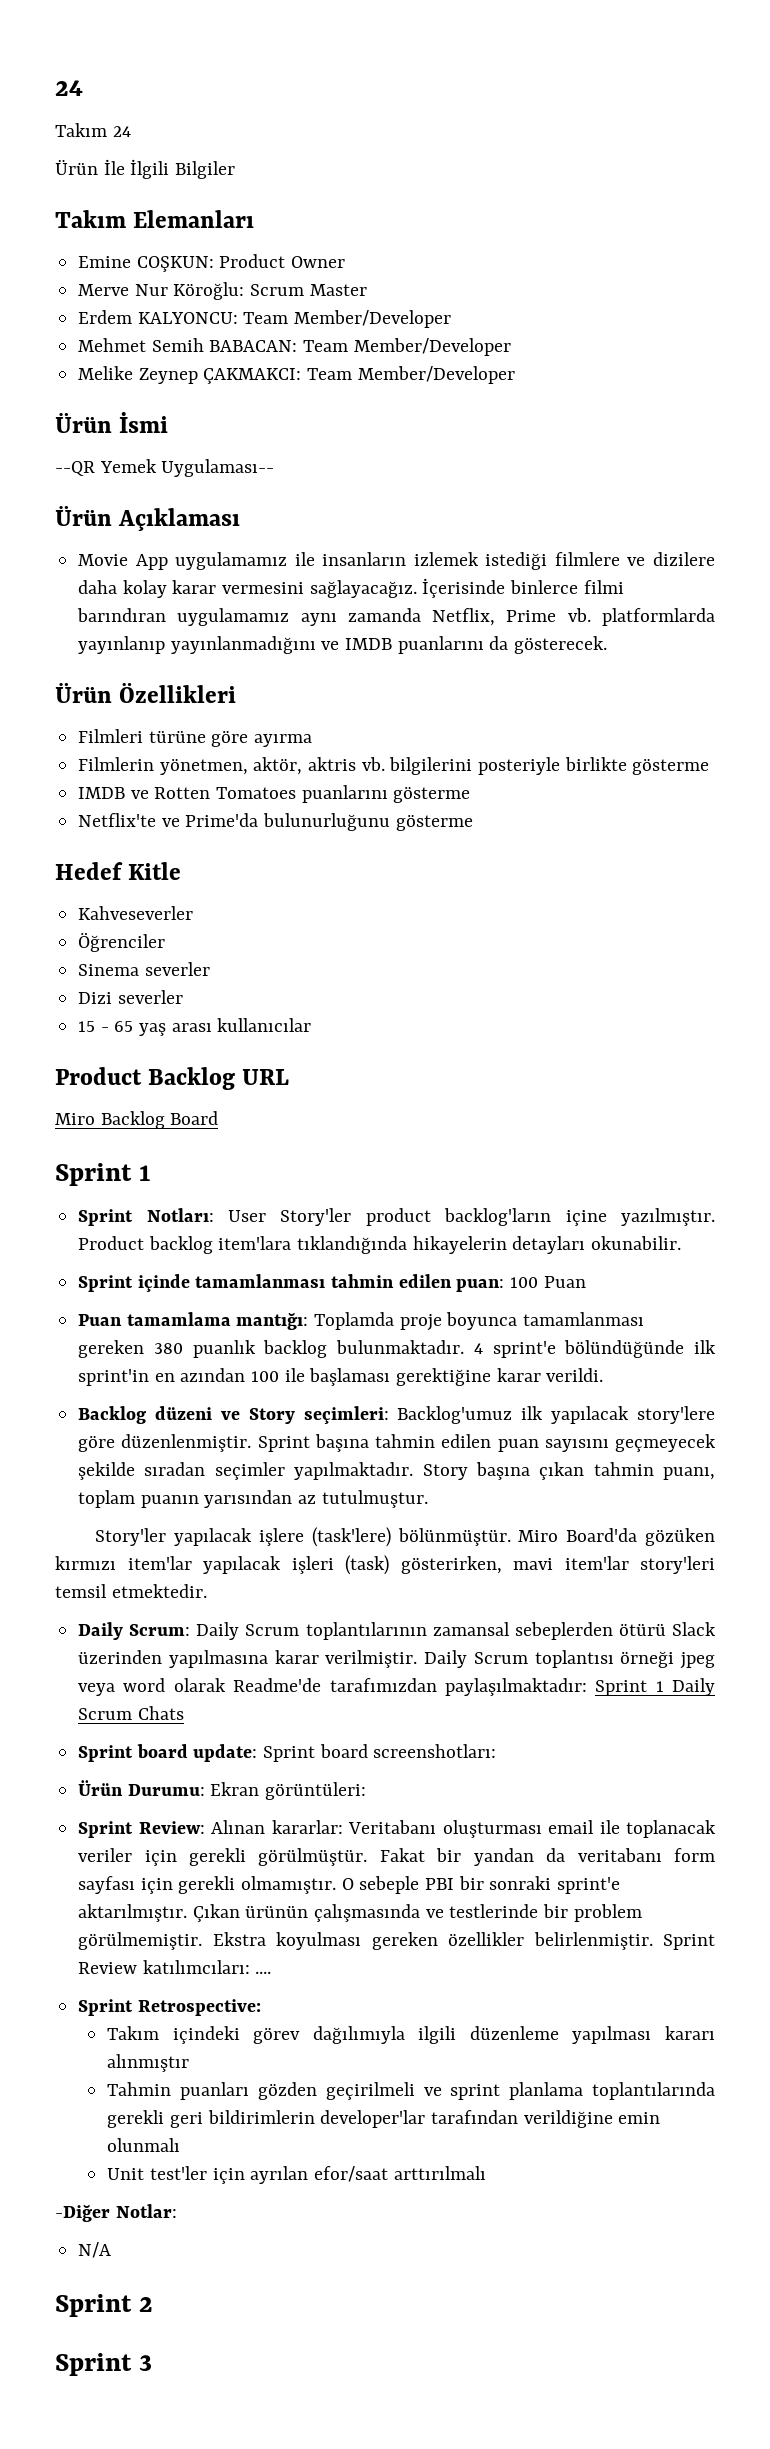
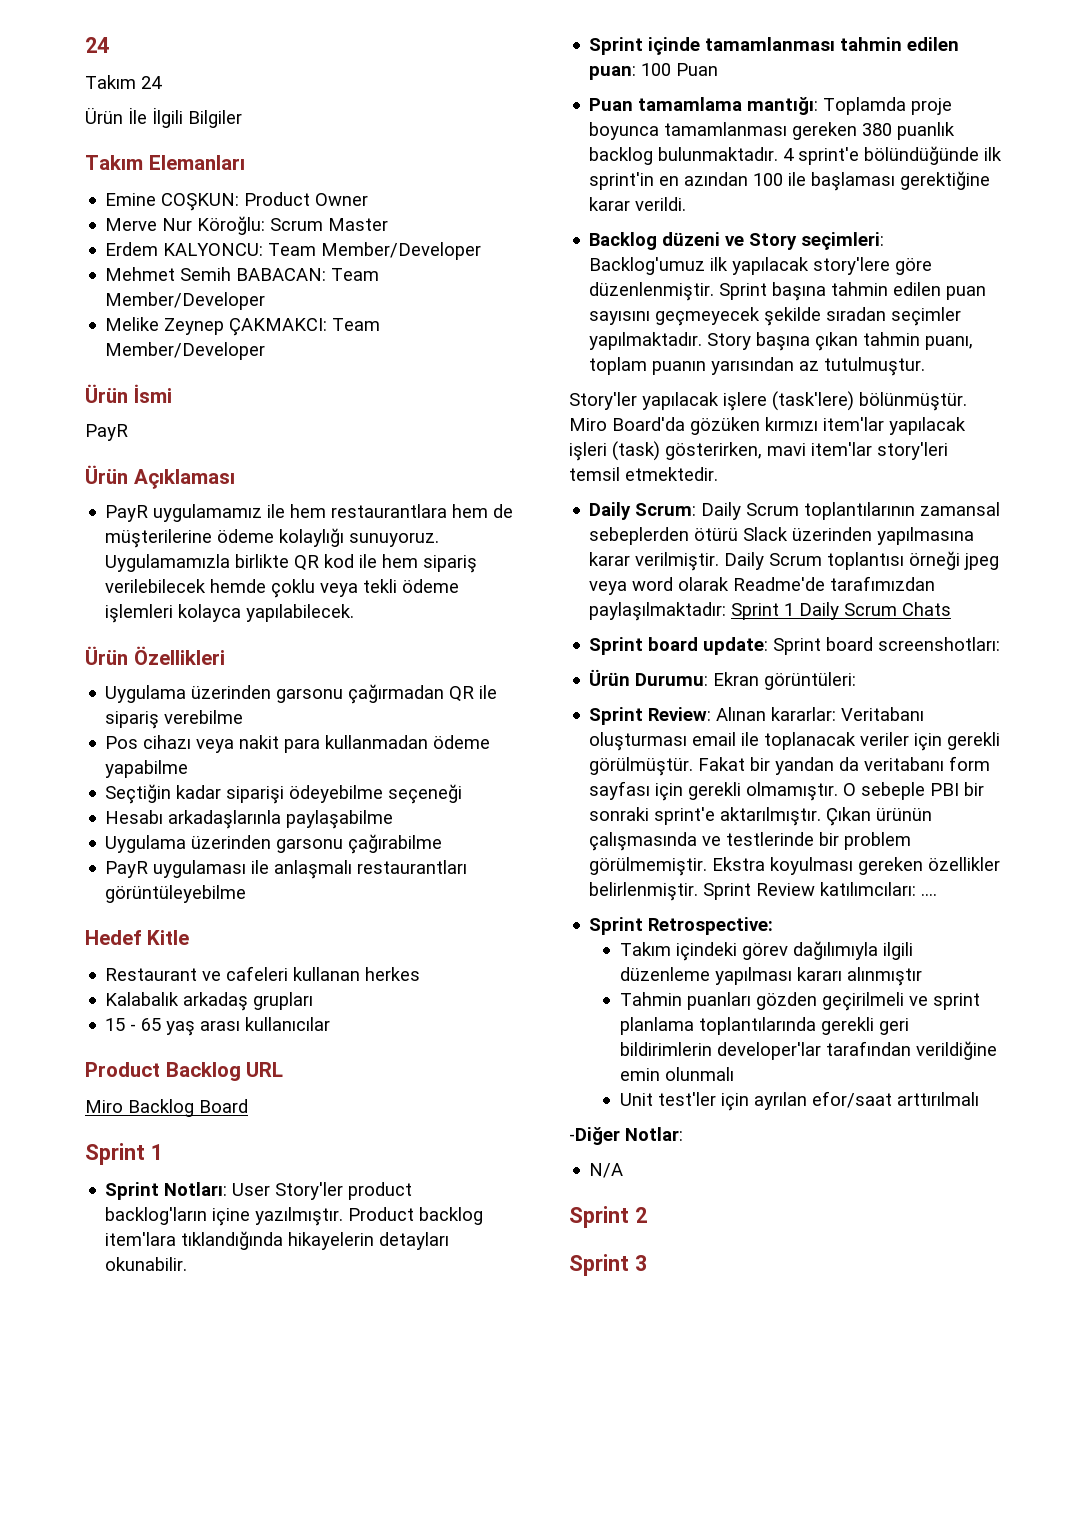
[55,459,275,477] --QR Yemek Uygulaması-- -> [85,424,128,441] PayR
[78,552,715,570] [78,578,624,598] [77,608,715,626] [78,636,608,654] [55,683,237,703] [78,729,313,747] [78,757,710,775] [78,785,471,803] [78,813,473,831] [55,862,182,880] [78,906,194,920] [78,932,166,952] [78,962,210,976] [78,990,183,1004] Movie App uygulamamız ile insanların izlemek istediği filmlere ve dizilere daha kolay karar vermesini sağlayacağız. İçerisinde binlerce filmi barındıran uygulamamız aynı zamanda Netflix, Prime vb. platformlarda yayınlanıp yayınlanmadığını ve IMDB puanlarını da gösterecek. // Ürün Özellikleri // Filmleri türüne göre ayırma // Filmlerin yönetmen, aktör, aktris vb. bilgilerini posteriyle birlikte gösterme // IMDB ve Rotten Tomatoes puanlarını gösterme // Netflix'te ve Prime'da bulunurluğunu gösterme // Hedef Kitle // Kahveseverler // Öğrenciler // Sinema severler // Dizi severler -> [105,504,514,522] [105,528,440,548] [105,554,478,573] [105,579,460,598] [105,604,355,623] [85,646,225,665] [105,684,498,704] [105,710,244,729] [105,735,491,753] [105,760,189,778] [105,784,463,804] [105,810,394,829] [105,834,443,854] [105,860,468,879] [105,885,247,903] [85,930,189,945] [105,966,421,981] [105,992,314,1011] PayR uygulamamız ile hem restaurantlara hem de müşterilerine ödeme kolaylığı sunuyoruz. Uygulamamızla birlikte QR kod ile hem sipariş verilebilecek hemde çoklu veya tekli ödeme işlemleri kolayca yapılabilecek. // Ürün Özellikleri // Uygulama üzerinden garsonu çağırmadan QR ile sipariş verebilme // Pos cihazı veya nakit para kullanmadan ödeme yapabilme // Seçtiğin kadar siparişi ödeyebilme seçeneği // Hesabı arkadaşlarınla paylaşabilme // Uygulama üzerinden garsonu çağırabilme // PayR uygulaması ile anlaşmalı restaurantları görüntüleyebilme // Hedef Kitle // Restaurant ve cafeleri kullanan herkes // Kalabalık arkadaş grupları

